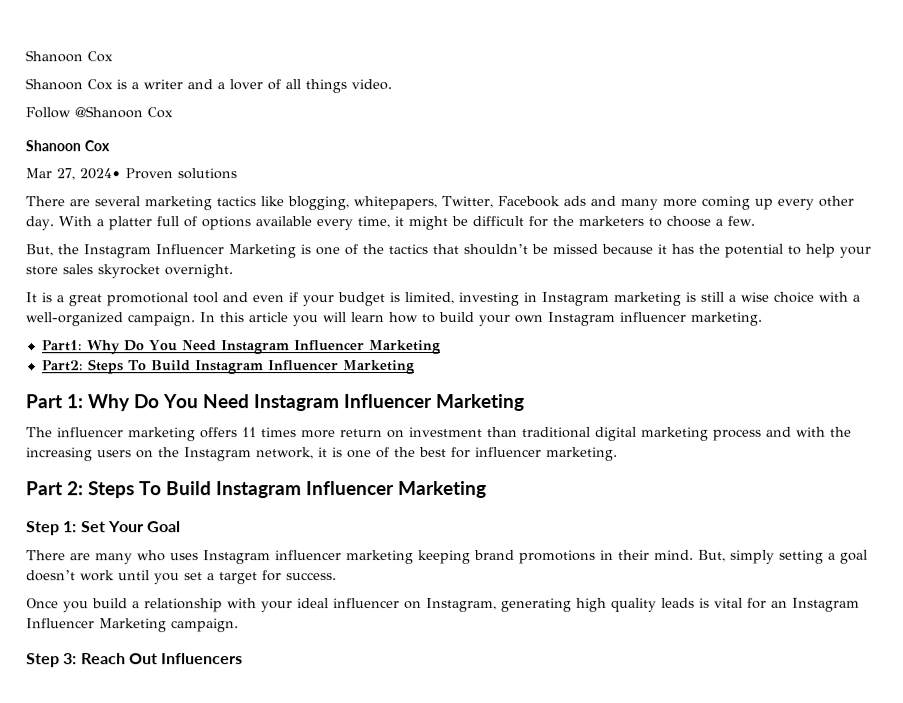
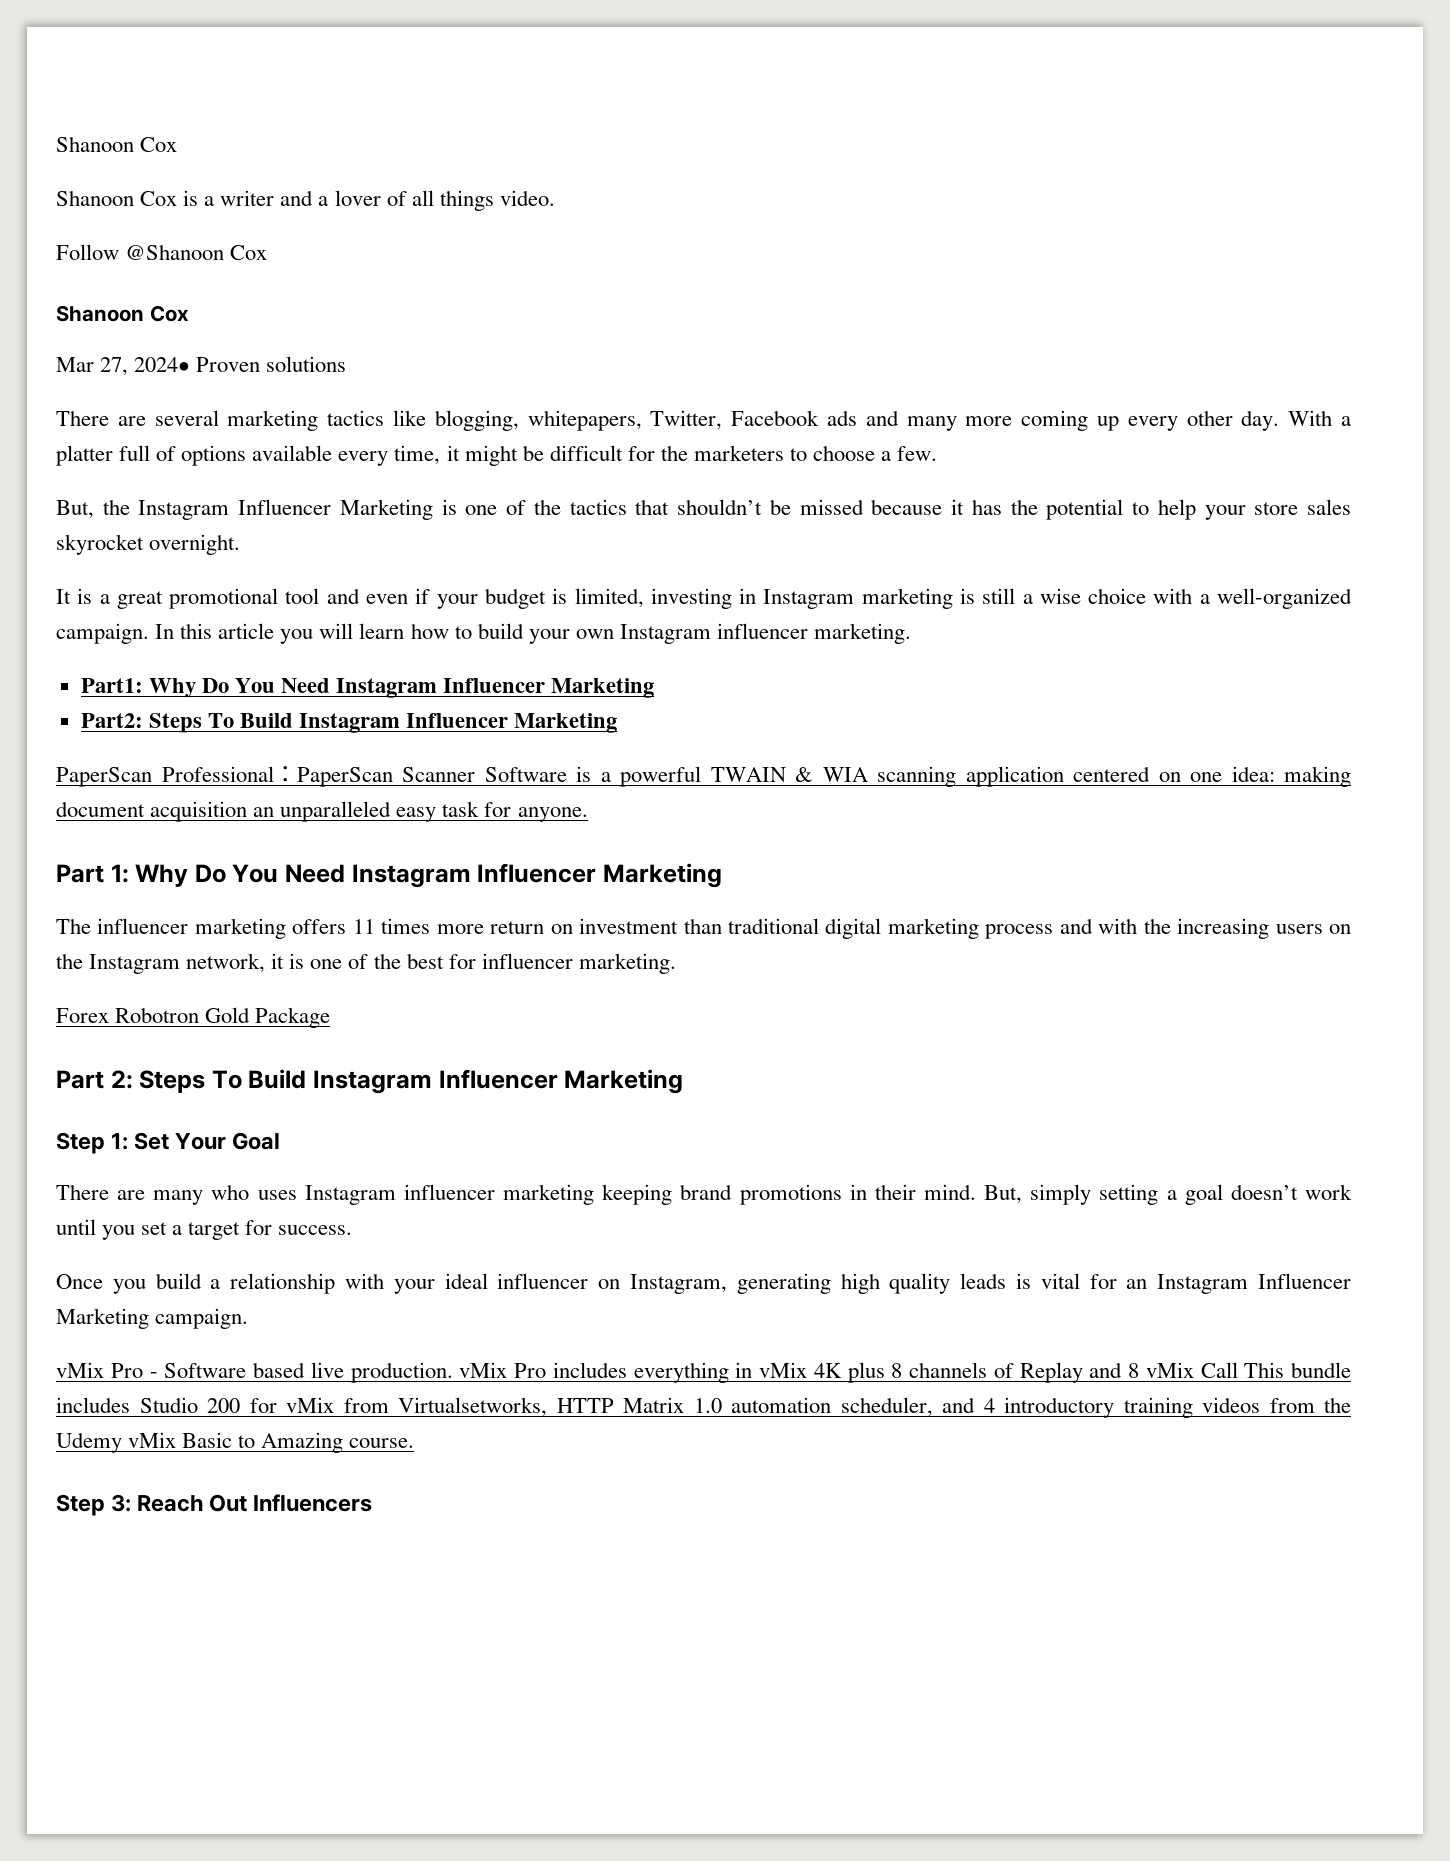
(415, 367) none -> [56,766,1351,787] [56,801,588,822] // PaperScan Professional：PaperScan Scanner Software is a powerful TWAIN & WIA scanning application centered on one idea: making document acquisition an unparalleled easy task for anyone.
(618, 453) none -> [56,1007,331,1028] // Forex Robotron Gold Package
(239, 625) none -> [56,1362,1351,1383] [56,1397,1351,1418] [56,1432,415,1453] // vMix Pro - Software based live production. vMix Pro includes everything in vMix 4K plus 8 channels of Replay and 8 vMix Call This bundle includes Studio 200 for vMix from Virtualsetworks, HTTP Matrix 1.0 automation scheduler, and 4 introductory training videos from the Udemy vMix Basic to Amazing course.

